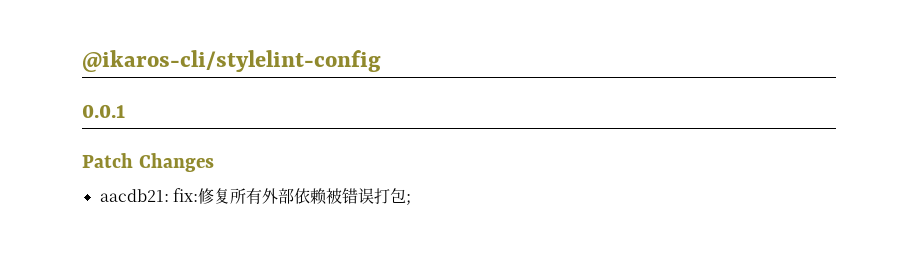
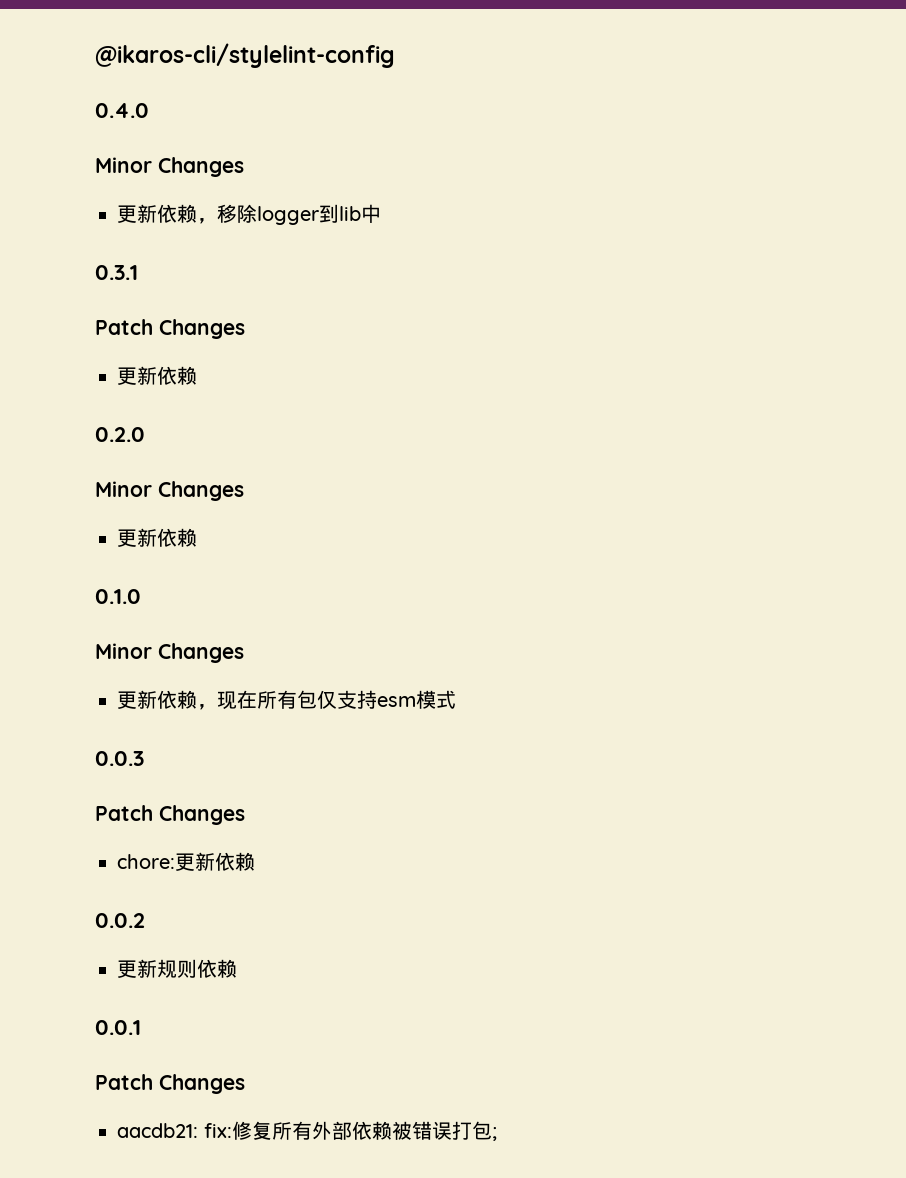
(381, 61) none -> [95,103,149,118] [95,157,244,177] [117,204,381,225] [95,265,138,280] [95,319,245,339] [117,366,197,385] [95,427,145,442] [95,481,244,501] [117,528,197,547] [95,589,141,604] [95,643,244,663] [117,690,456,710] [95,751,144,766] [95,805,245,825] [117,852,255,871] [95,913,145,928] [117,959,237,978] // 0.4.0 // Minor Changes // 更新依赖，移除logger到lib中 // 0.3.1 // Patch Changes // 更新依赖 // 0.2.0 // Minor Changes // 更新依赖 // 0.1.0 // Minor Changes // 更新依赖，现在所有包仅支持esm模式 // 0.0.3 // Patch Changes // chore:更新依赖 // 0.0.2 // 更新规则依赖

